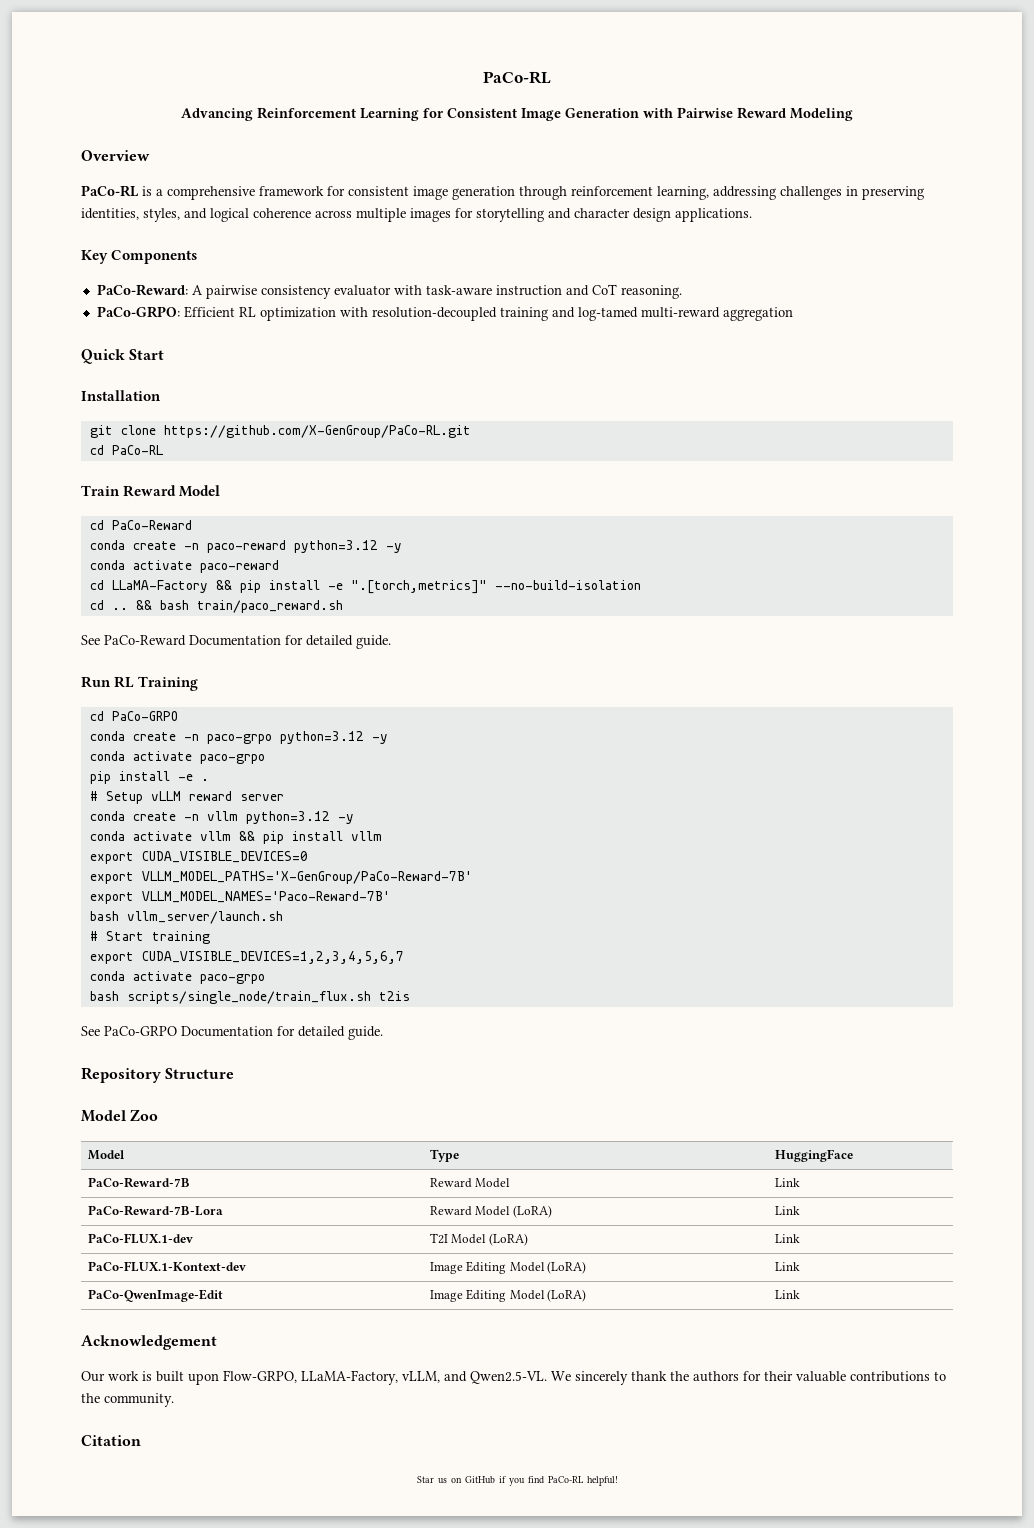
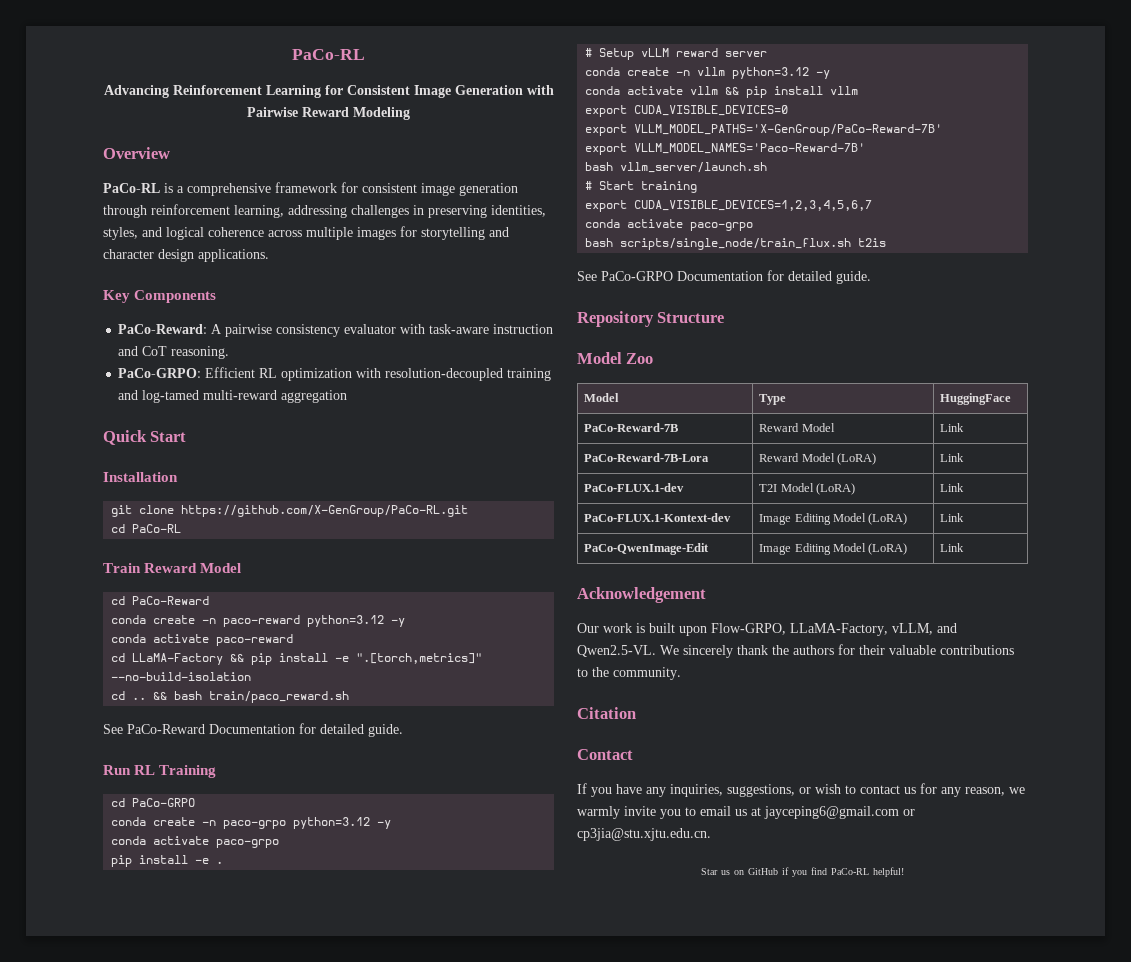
(141, 1440) none -> [577,749,633,760] [577,783,1025,797] [577,806,915,819] [577,828,711,841] // Contact // If you have any inquiries, suggestions, or wish to contact us for any reason, we warmly invite you to email us at jayceping6@gmail.com or cp3jia@stu.xjtu.edu.cn.

